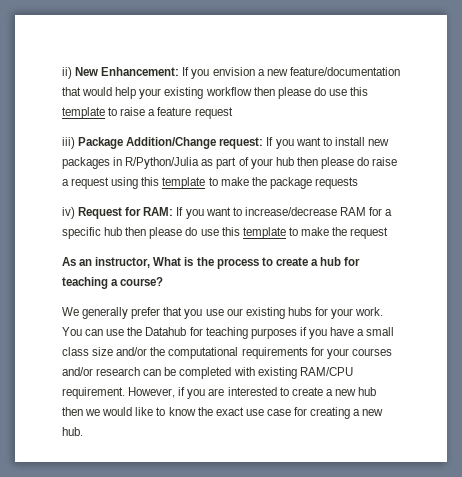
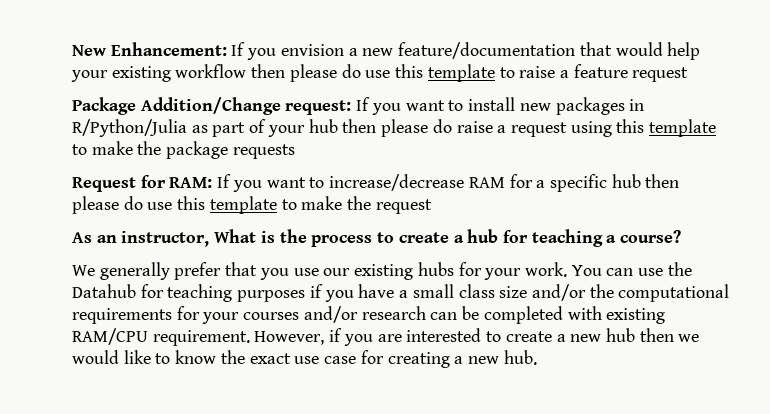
[62,67,72,79] ii) -> (72, 50) none
[62,137,75,149] iii) -> (689, 74) none
[62,207,75,219] iv) -> (295, 151) none

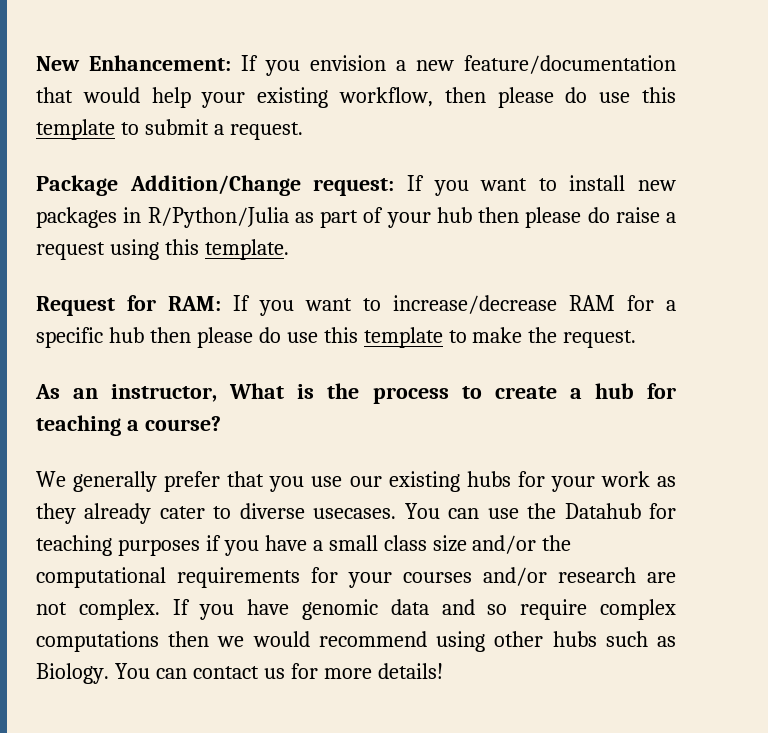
[175,64,689,82] workflow then please do use this template to raise a feature request -> [339,87,676,108] [36,119,303,140] workflow, then please do use this template to submit a request.
[649,119,717,137] [72,141,295,159] template to make the package requests -> [204,239,289,260] template.
[375,199,432,214] request -> [563,330,637,348] request.
[524,262,567,277] work. -> [600,471,676,487] [36,503,397,524] work as they already cater to diverse usecases.
[430,306,666,324] [72,328,700,346] [72,350,537,368] can be completed with existing RAM/CPU requirement. However, if you are interested to create a new hub then we would like to know the exact use case for creating a new hub. -> [647,572,676,583] [36,599,676,620] [36,631,676,652] [36,663,443,684] are not complex. If you have genomic data and so require complex computations then we would recommend using other hubs such as Biology. You can contact us for more details!

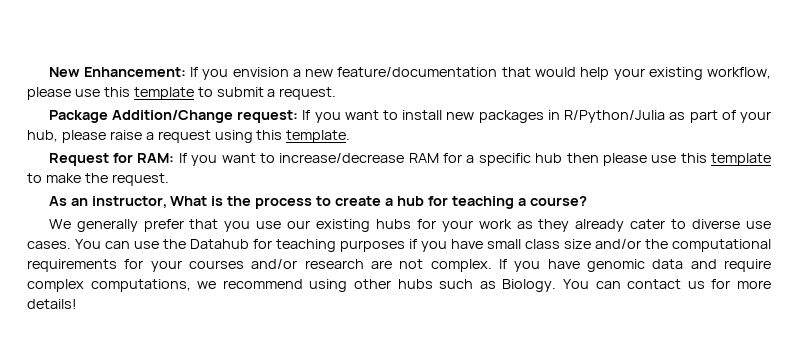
[444,87,588,108] then please do -> [27,87,71,100] please
[436,207,610,228] hub then please do -> [27,130,106,143] hub, please
[258,327,281,343] do -> (647, 159) none
[313,508,397,519] usecases. -> [745,221,771,229] [27,241,71,249] use cases.
[312,540,323,551] a -> (483, 244) none
[487,604,508,615] so -> (717, 264) none
[36,631,310,652] computations then we would -> [90,279,217,292] computations, we

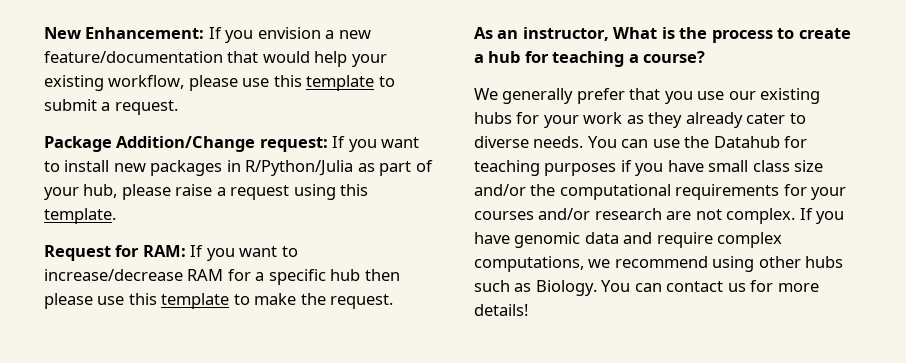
[745,221,771,229] [27,241,71,249] use cases. -> [533,136,584,148] needs.

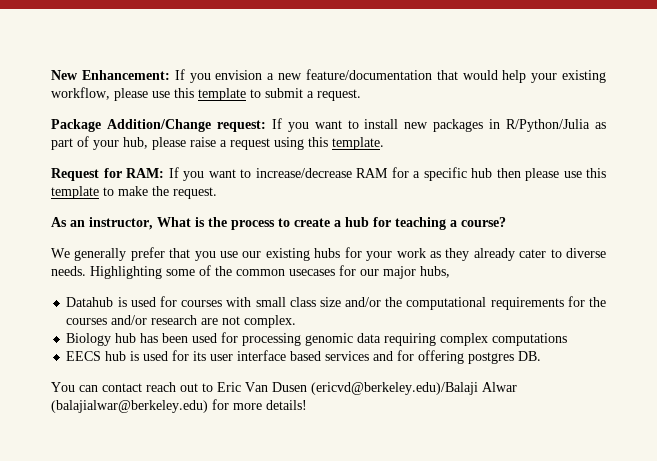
[587,136,808,148] [474,160,704,176] You can use the Datahub for teaching purposes if you have -> [90,265,450,279] [66,296,252,307] Highlighting some of the common usecases for our major hubs, // Datahub is used for courses with
[811,187,847,200] your -> [589,297,607,307] the
[799,208,845,224] [474,232,783,248] [474,256,844,272] [474,280,746,296] If you have genomic data and require complex computations, we recommend using other hubs such as Biology. You can contact us -> [66,332,568,346] [66,350,542,364] [51,382,517,395] [51,400,208,413] // Biology hub has been used for processing genomic data requiring complex computations // EECS hub is used for its user interface based services and for offering postgres DB. // You can contact reach out to Eric Van Dusen (ericvd@berkeley.edu)/Balaji Alwar (balajialwar@berkeley.edu)

